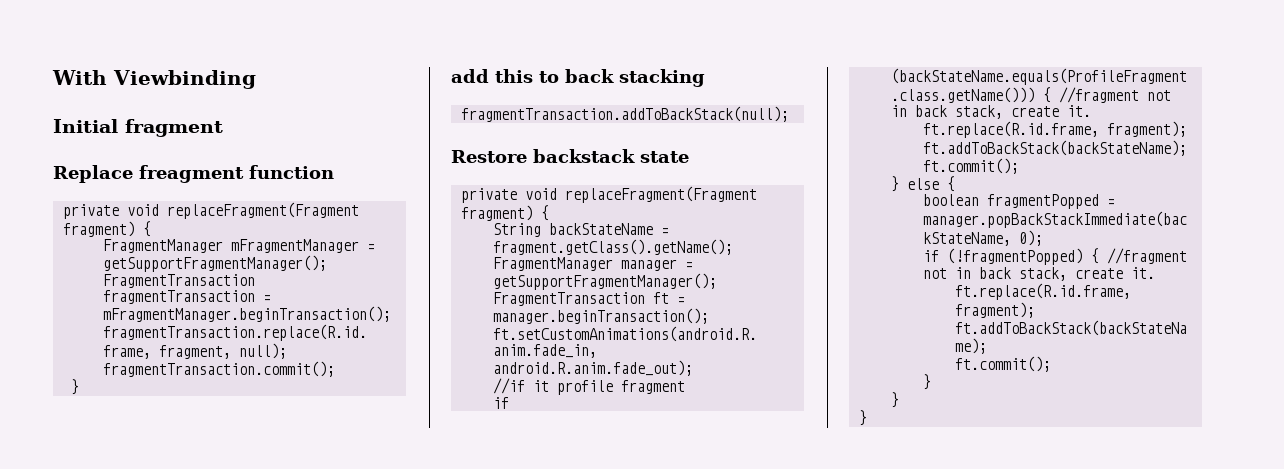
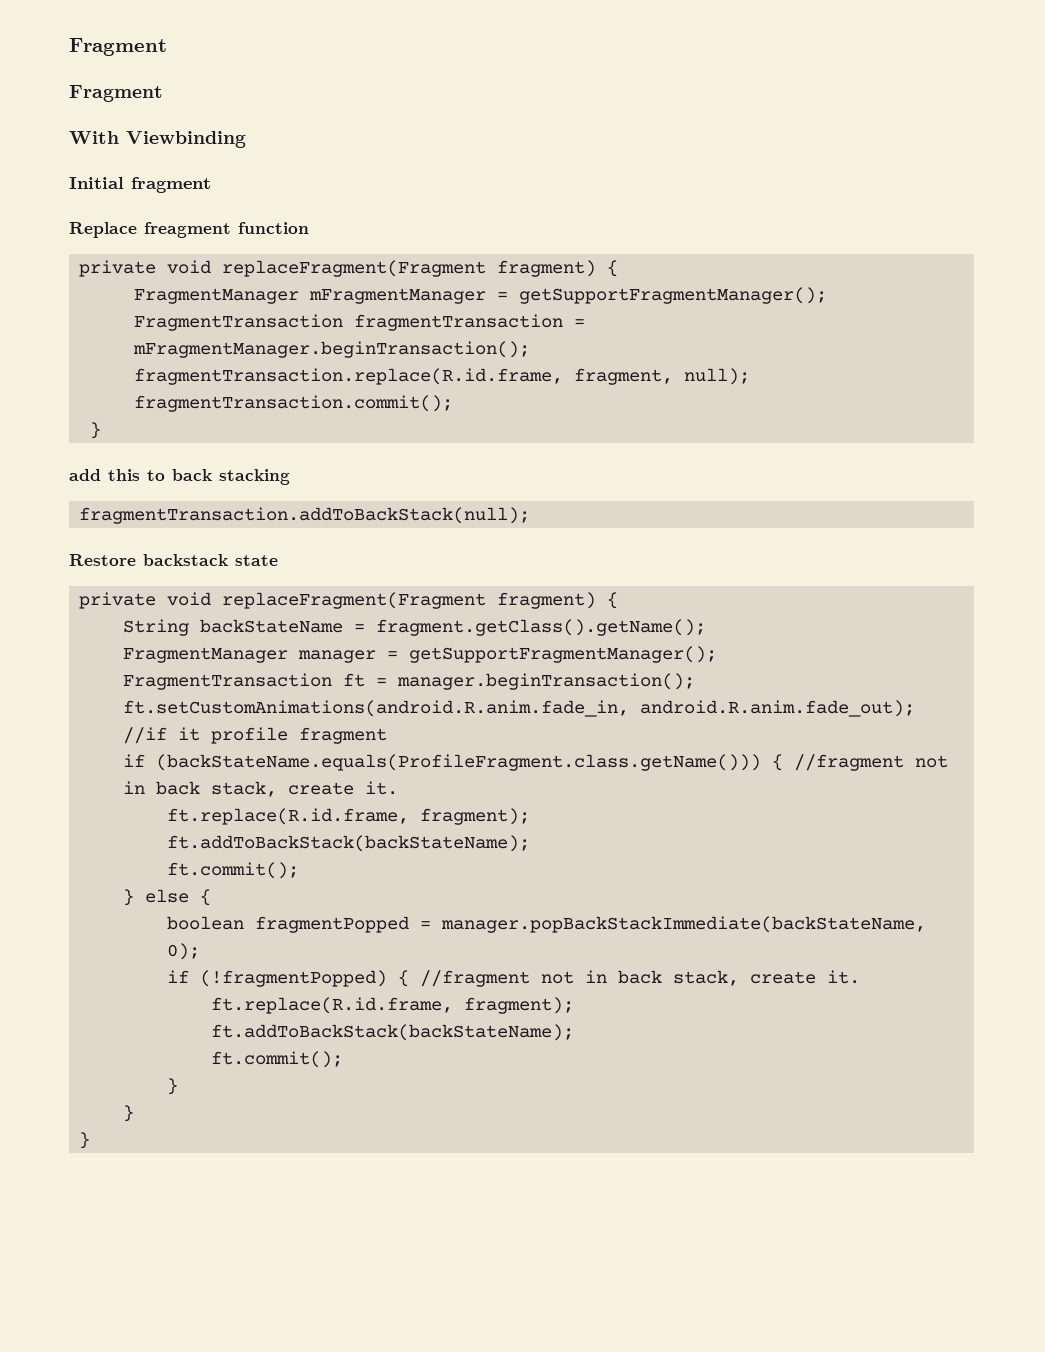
(52, 77) none -> [69,38,167,56] [69,85,163,102] Fragment // Fragment //

